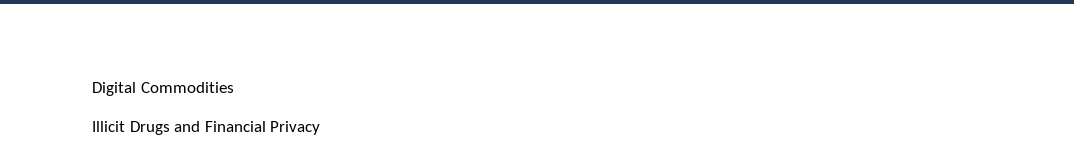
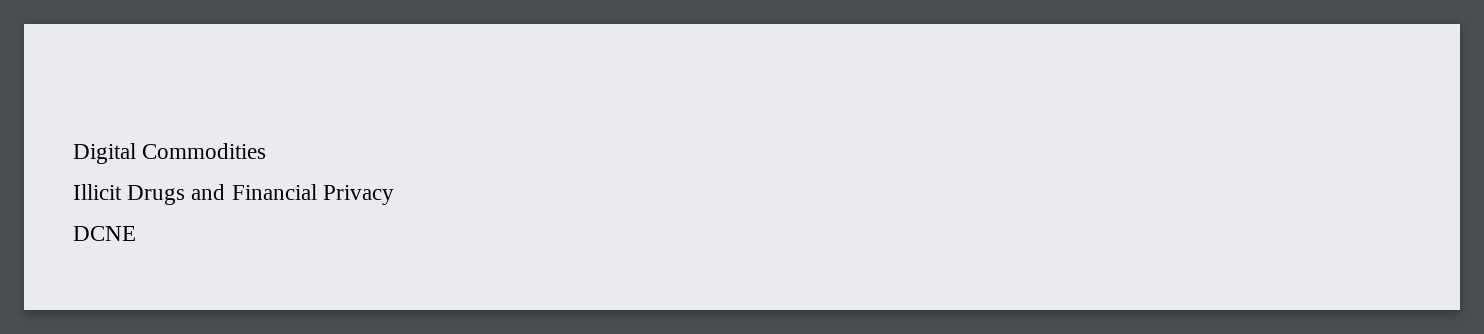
(321, 128) none -> [73,226,136,241] // DCNE

